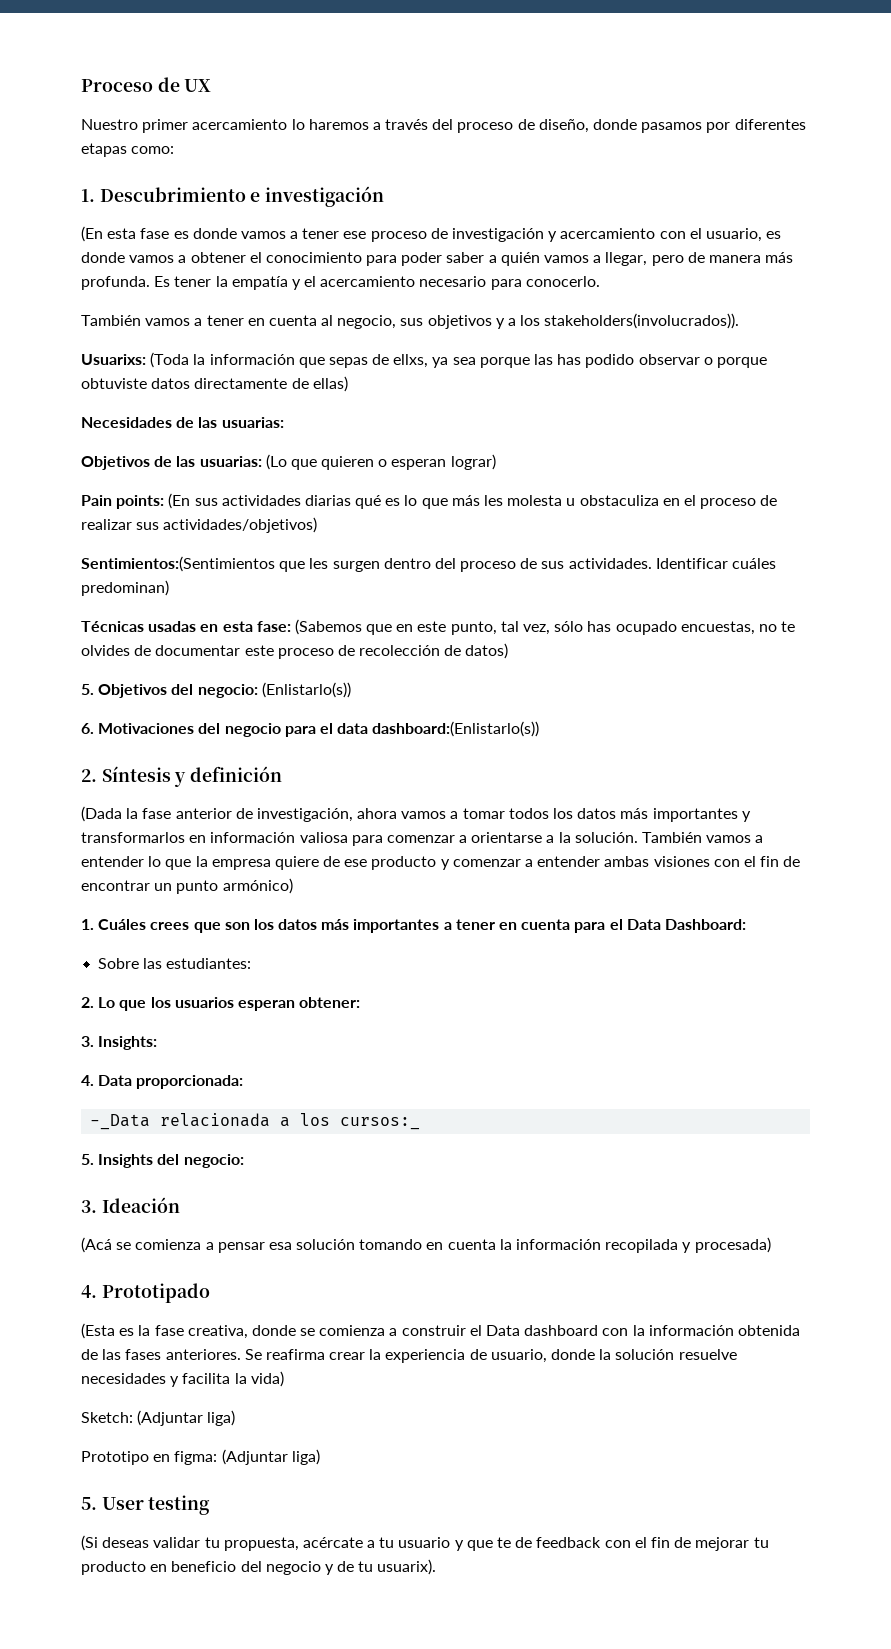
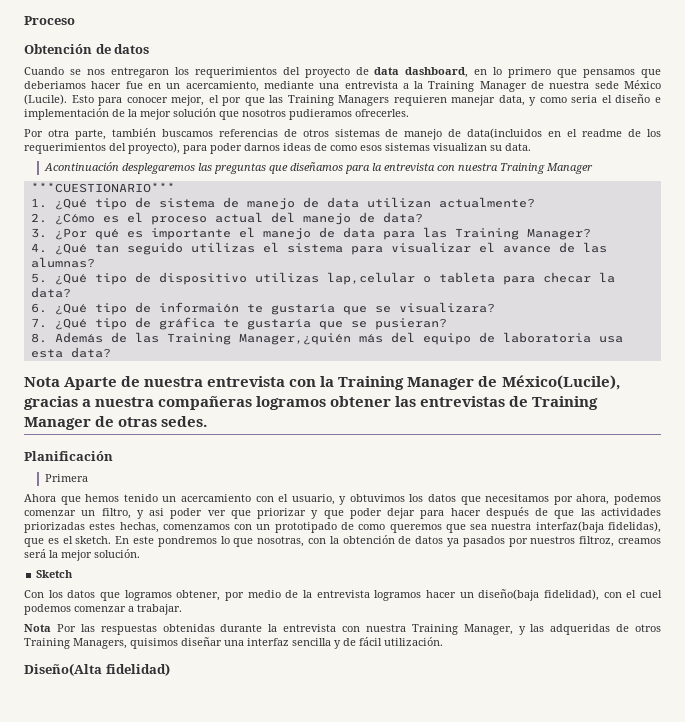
[157,77,212,92] [81,119,806,133] [81,143,175,157] [81,186,385,207] [81,226,782,242] [81,252,794,266] [81,276,600,290] [81,313,740,329] [81,352,767,368] [81,376,348,392] [81,417,284,428] [81,454,496,470] [81,493,778,509] [81,517,318,533] [81,556,777,572] [81,580,169,596] [81,619,796,635] [81,643,509,659] [81,682,351,698] [81,721,540,737] [81,766,283,787] [81,806,751,822] [81,832,764,846] [81,856,801,870] [81,878,293,894] [81,919,746,933] [98,958,252,969] [81,997,361,1011] [81,1036,158,1050] [81,1075,244,1089] [90,1113,421,1130] [81,1154,244,1168] [81,1197,180,1213] [81,1237,771,1253] [81,1283,210,1303] [81,1323,800,1339] [81,1349,737,1363] [81,1371,284,1387] [81,1410,236,1426] [81,1449,320,1465] [81,1495,211,1515] [81,1535,769,1551] [81,1559,437,1575] de UX // Nuestro primer acercamiento lo haremos a través del proceso de diseño, donde pasamos por diferentes etapas como: // 1. Descubrimiento e investigación // (En esta fase es donde vamos a tener ese proceso de investigación y acercamiento con el usuario, es donde vamos a obtener el conocimiento para poder saber a quién vamos a llegar, pero de manera más profunda. Es tener la empatía y el acercamiento necesario para conocerlo. // También vamos a tener en cuenta al negocio, sus objetivos y a los stakeholders(involucrados)). // Usuarixs: (Toda la información que sepas de ellxs, ya sea porque las has podido observar o porque obtuviste datos directamente de ellas) // Necesidades de las usuarias: // Objetivos de las usuarias: (Lo que quieren o esperan lograr) // Pain points: (En sus actividades diarias qué es lo que más les molesta u obstaculiza en el proceso de realizar sus actividades/objetivos) // Sentimientos:(Sentimientos que les surgen dentro del proceso de sus actividades. Identificar cuáles predominan) // Técnicas usadas en esta fase: (Sabemos que en este punto, tal vez, sólo has ocupado encuestas, no te olvides de documentar este proceso de recolección de datos) // 5. Objetivos del negocio: (Enlistarlo(s)) // 6. Motivaciones del negocio para el data dashboard:(Enlistarlo(s)) // 2. Síntesis y definición // (Dada la fase anterior de investigación, ahora vamos a tomar todos los datos más importantes y transformarlos en información valiosa para comenzar a orientarse a la solución. También vamos a entender lo que la empresa quiere de ese producto y comenzar a entender ambas visiones con el fin de encontrar un punto armónico) // 1. Cuáles crees que son los datos más importantes a tener en cuenta para el Data Dashboard: // Sobre las estudiantes: // 2. Lo que los usuarios esperan obtener: // 3. Insights: // 4. Data proporcionada: // -_Data relacionada a los cursos:_ // 5. Insights del negocio: // 3. Ideación // (Acá se comienza a pensar esa solución tomando en cuenta la información recopilada y procesada) // 4. Prototipado // (Esta es la fase creativa, donde se comienza a construir el Data dashboard con la información obtenida de las fases anteriores. Se reafirma crear la experiencia de usuario, donde la solución resuelve necesidades y facilita la vida) // Sketch: (Adjuntar liga) // Prototipo en figma: (Adjuntar liga) // 5. User testing // (Si deseas validar tu propuesta, acércate a tu usuario y que te de feedback con el fin de mejorar tu producto en beneficio del negocio y de tu usuarix). -> [24,44,150,54] [24,67,661,78] [24,80,661,92] [24,94,661,106] [24,108,409,120] [24,128,662,140] [24,142,531,154] [44,162,594,174] [30,182,175,193] [30,197,535,210] [30,212,423,225] [30,227,591,240] [30,242,607,255] [30,257,95,268] [30,272,615,285] [30,287,71,298] [30,302,495,315] [30,317,447,330] [30,332,623,345] [30,347,111,358] [24,375,620,390] [24,396,599,410] [24,416,208,430] [24,451,113,461] [45,474,89,482] [24,494,661,505] [24,507,661,519] [24,521,661,533] [24,535,661,547] [24,549,140,561] [36,570,74,578] [24,589,662,601] [24,604,182,615] [24,624,661,635] [24,637,443,649] [24,663,170,676] // Obtención de datos // Cuando se nos entregaron los requerimientos del proyecto de data dashboard, en lo primero que pensamos que deberiamos hacer fue en un acercamiento, mediante una entrevista a la Training Manager de nuestra sede México (Lucile). Esto para conocer mejor, el por que las Training Managers requieren manejar data, y como seria el diseño e implementación de la mejor solución que nosotros pudieramos ofrecerles. // Por otra parte, también buscamos referencias de otros sistemas de manejo de data(incluidos en el readme de los requerimientos del proyecto), para poder darnos ideas de como esos sistemas visualizan su data. // Acontinuación desplegaremos las preguntas que diseñamos para la entrevista con nuestra Training Manager // ***CUESTIONARIO*** // 1. ¿Qué tipo de sistema de manejo de data utilizan actualmente? // 2. ¿Cómo es el proceso actual del manejo de data? // 3. ¿Por qué es importante el manejo de data para las Training Manager? // 4. ¿Qué tan seguido utilizas el sistema para visualizar el avance de las alumnas? // 5. ¿Qué tipo de dispositivo utilizas lap,celular o tableta para checar la data? // 6. ¿Qué tipo de informaión te gustaría que se visualizara? // 7. ¿Qué tipo de gráfica te gustaría que se pusieran? // 8. Además de las Training Manager,¿quién más del equipo de laboratoria usa esta data? // Nota Aparte de nuestra entrevista con la Training Manager de México(Lucile), gracias a nuestra compañeras logramos obtener las entrevistas de Training Manager de otras sedes. // Planificación // Primera // Ahora que hemos tenido un acercamiento con el usuario, y obtuvimos los datos que necesitamos por ahora, podemos comenzar un filtro, y asi poder ver que priorizar y que poder dejar para hacer después de que las actividades priorizadas estes hechas, comenzamos con un prototipado de como queremos que sea nuestra interfaz(baja fidelidas), que es el sketch. En este pondremos lo que nosotras, con la obtención de datos ya pasados por nuestros filtroz, creamos será la mejor solución. // Sketch // Con los datos que logramos obtener, por medio de la entrevista logramos hacer un diseño(baja fidelidad), con el cuel podemos comenzar a trabajar. // Nota Por las respuestas obtenidas durante la entrevista con nuestra Training Manager, y las adqueridas de otros Training Managers, quisimos diseñar una interfaz sencilla y de fácil utilización. // Diseño(Alta fidelidad)

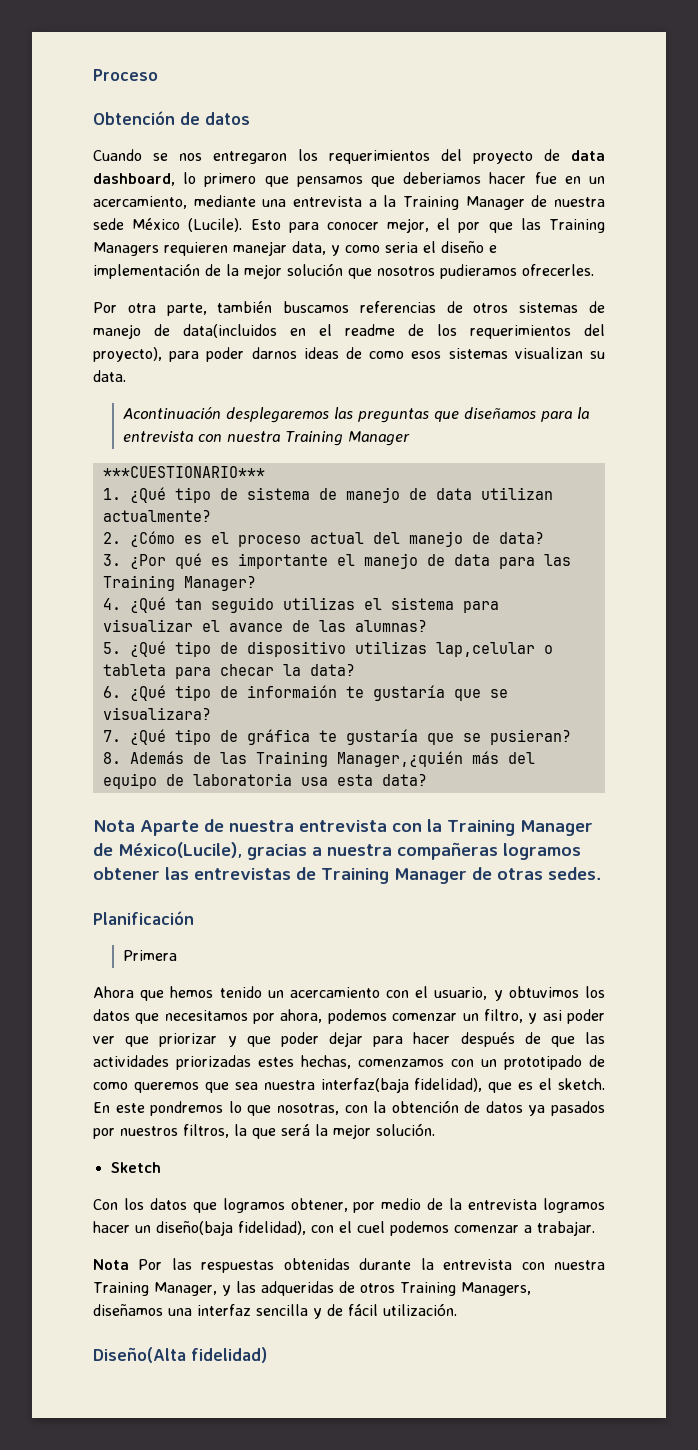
[474,69,488,75] en -> (175, 179) none
[607,521,661,533] fidelidas), -> [414,1078,483,1092] fidelidad),
[579,536,661,547] filtroz, creamos -> [183,1124,276,1139] filtros, la que
[130,637,222,649] quisimos diseñar -> [93,1304,163,1316] diseñamos

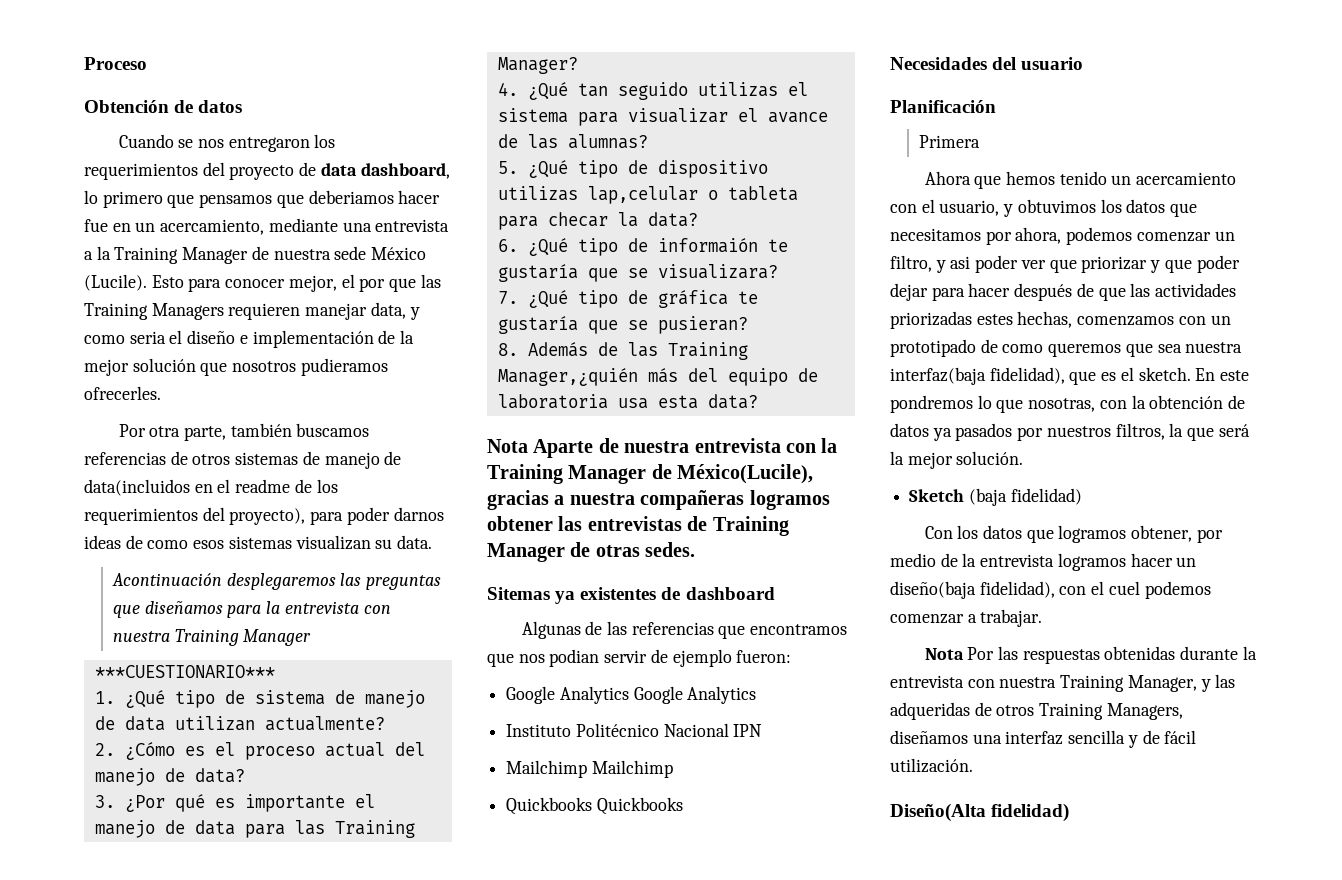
(601, 873) none -> [487,587,775,604] [521,621,848,639] [487,649,792,667] [506,686,757,704] [506,723,763,737] [506,760,673,778] [506,797,683,815] [890,57,1084,70] // Sitemas ya existentes de dashboard // Algunas de las referencias que encontramos que nos podian servir de ejemplo fueron: // Google Analytics Google Analytics // Instituto Politécnico Nacional IPN // Mailchimp Mailchimp // Quickbooks Quickbooks // Necesidades del usuario
(161, 1167) none -> [968,488,1082,506] (baja fidelidad)

